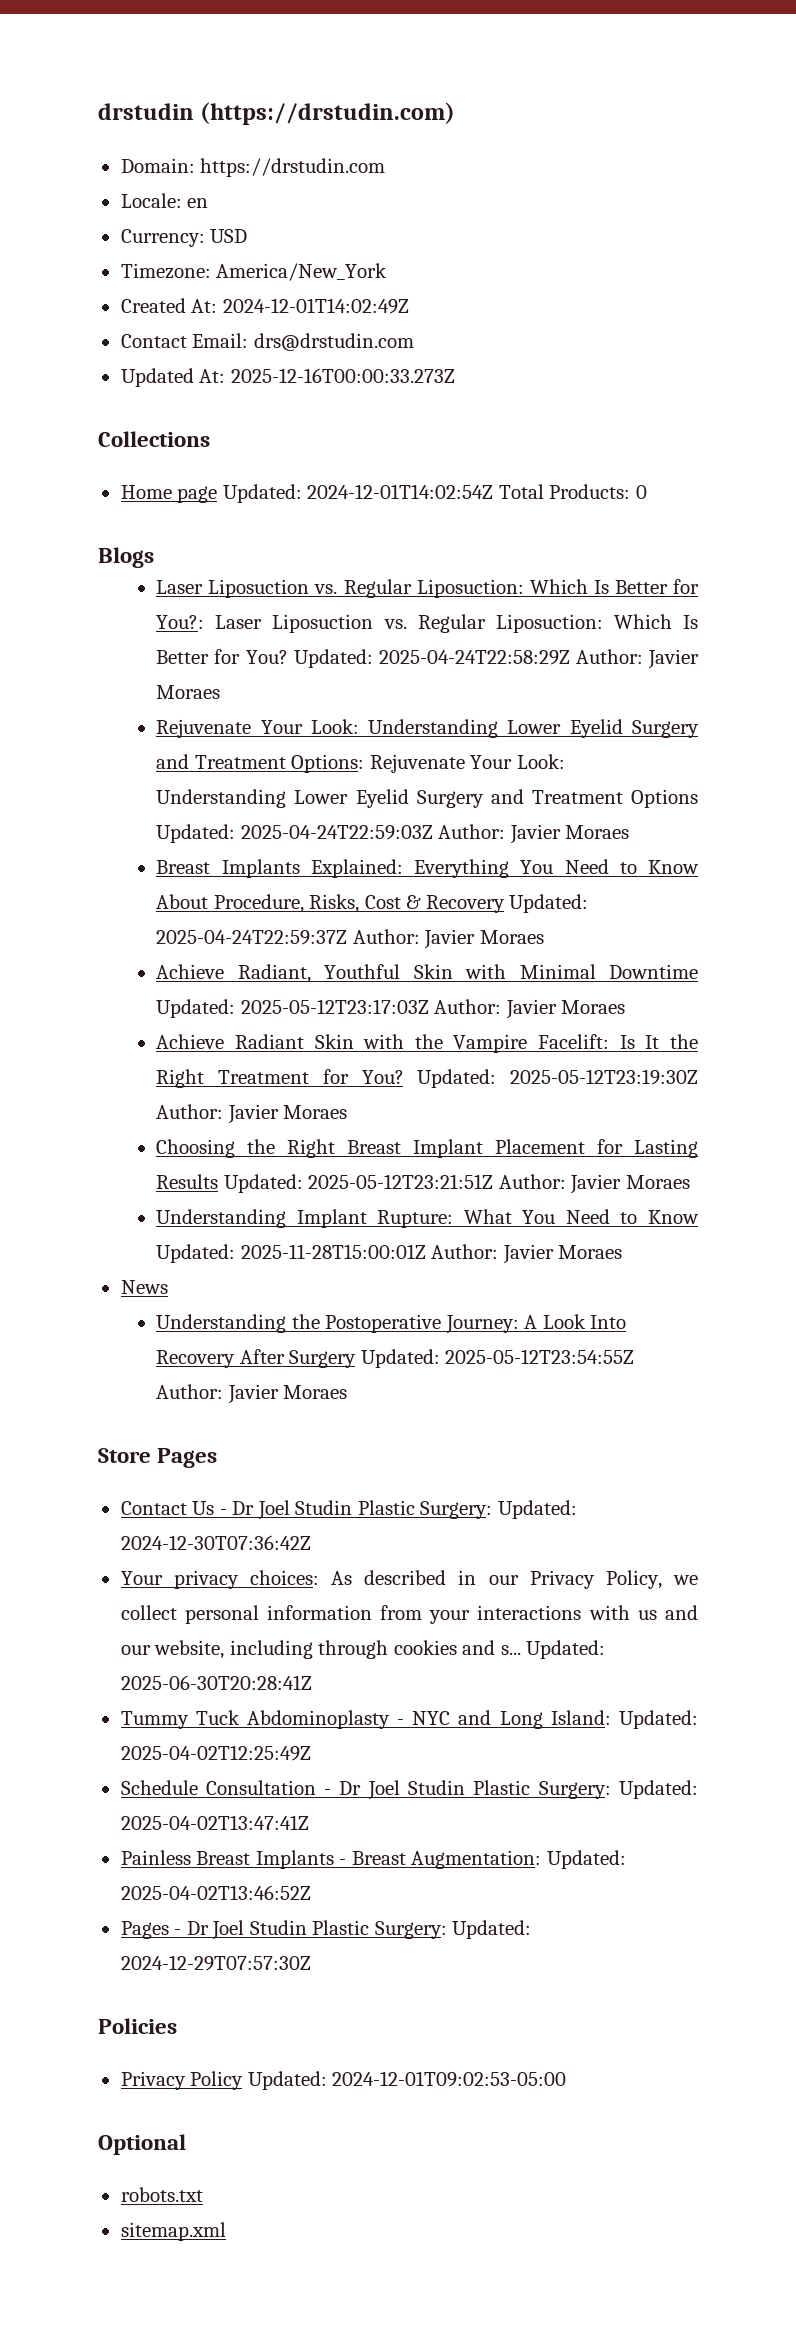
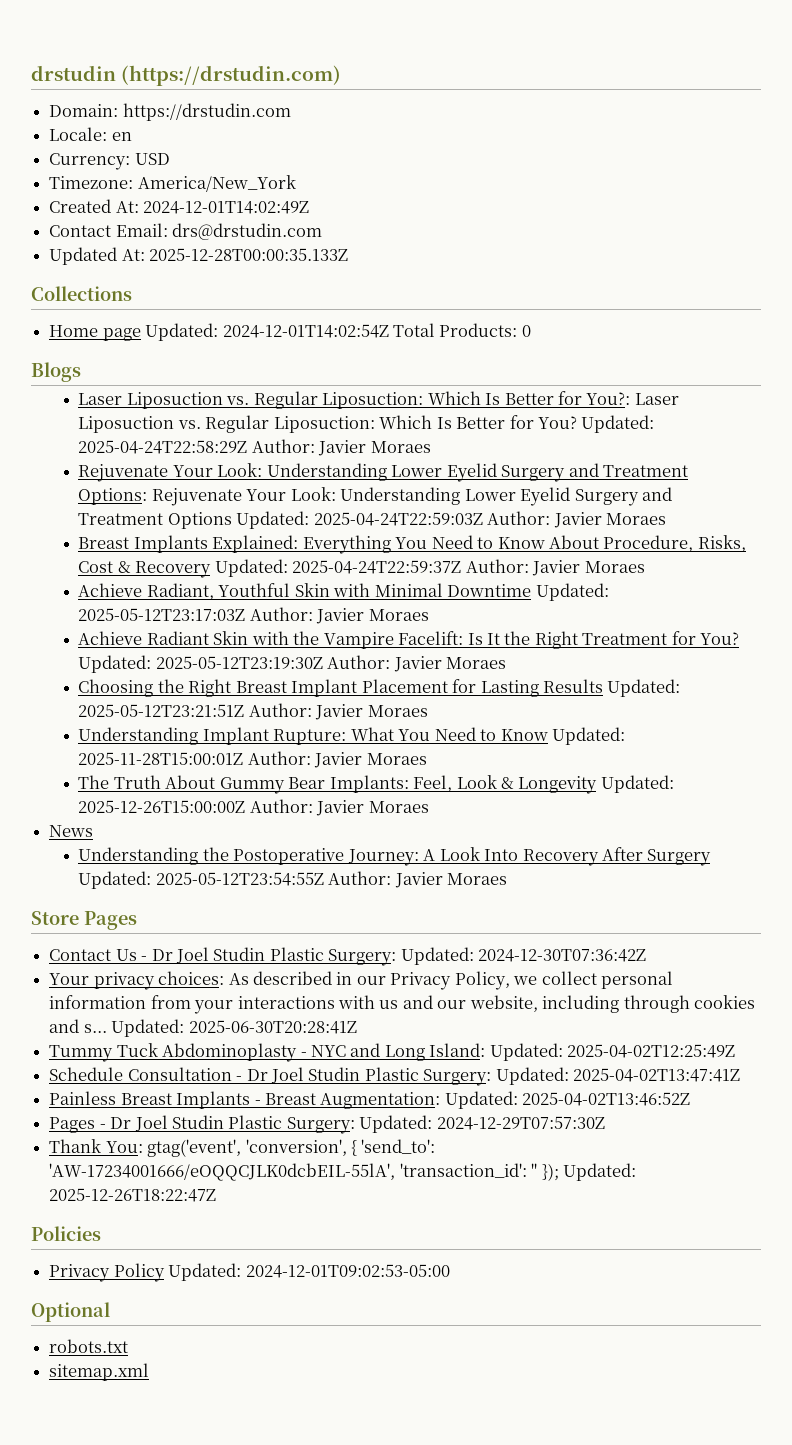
[230,368,455,383] 2025-12-16T00:00:33.273Z -> [149,248,349,261] 2025-12-28T00:00:35.133Z
(623, 1252) none -> [78,775,674,794] [78,799,429,816] // The Truth About Gummy Bear Implants: Feel, Look & Longevity Updated: 2025-12-26T15:00:00Z Author: Javier Moraes
(311, 1963) none -> [49,1139,436,1157] [49,1163,636,1181] [49,1188,217,1202] // Thank You: gtag('event', 'conversion', { 'send_to': 'AW-17234001666/eOQQCJLK0dcbEIL-55lA', 'transaction_id': '' }); Updated: 2025-12-26T18:22:47Z

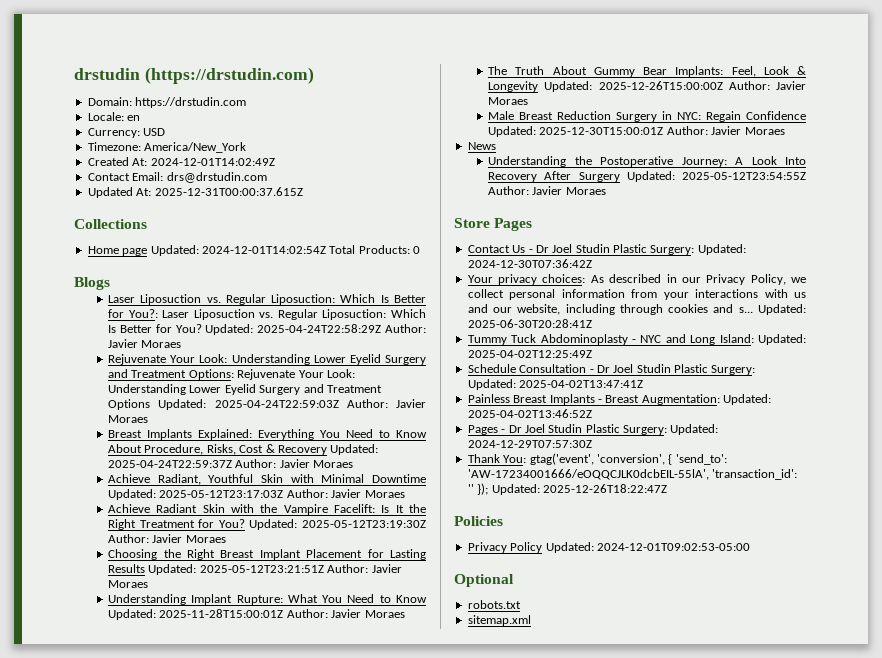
[149,248,349,261] 2025-12-28T00:00:35.133Z -> [154,187,303,196] 2025-12-31T00:00:37.615Z
(429, 807) none -> [488,111,806,122] [488,126,785,137] // Male Breast Reduction Surgery in NYC: Regain Confidence Updated: 2025-12-30T15:00:01Z Author: Javier Moraes

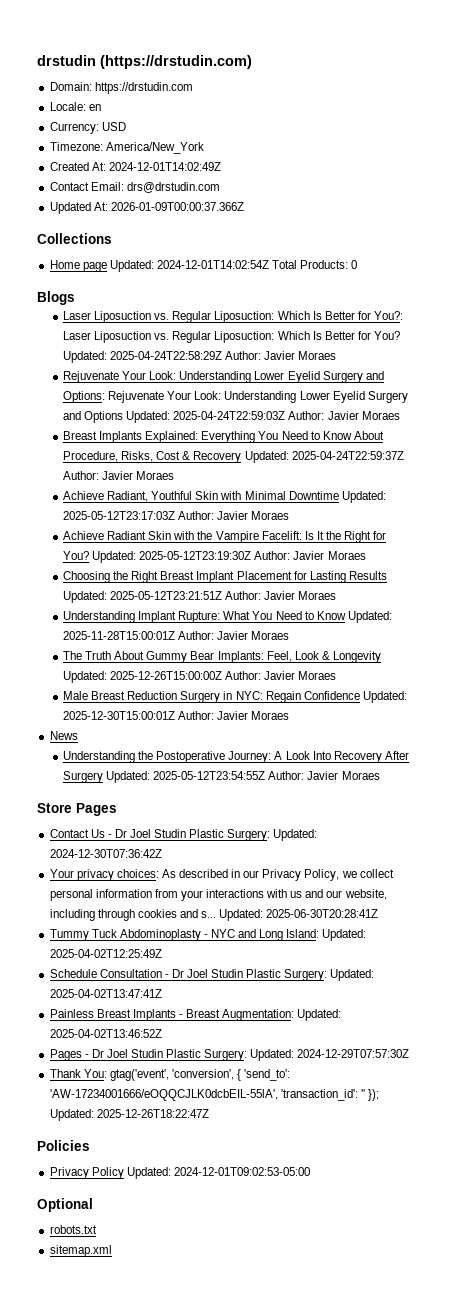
[154,187,303,196] 2025-12-31T00:00:37.615Z -> [110,202,244,211] 2026-01-09T00:00:37.366Z
[131,370,187,378] Treatment -> (384, 375) none
[326,385,382,393] Treatment -> (82, 415) none
[139,520,195,528] Treatment -> (372, 537) none

